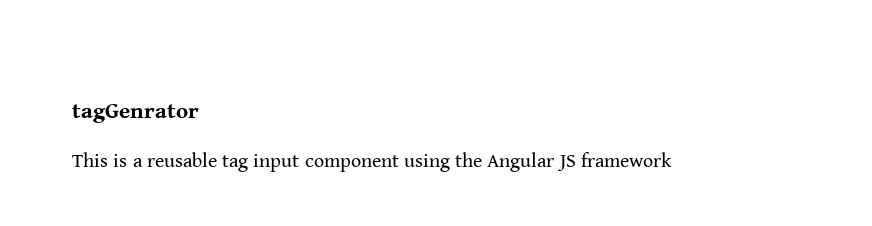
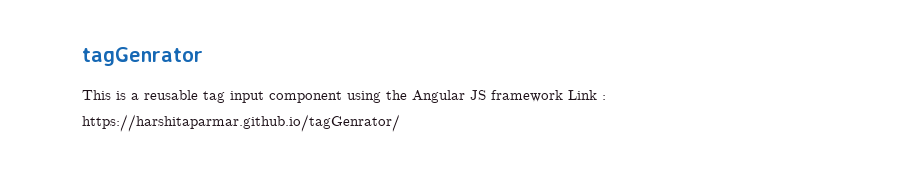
(672, 159) none -> [568,90,606,100] [82,114,400,132] Link : https://harshitaparmar.github.io/tagGenrator/

